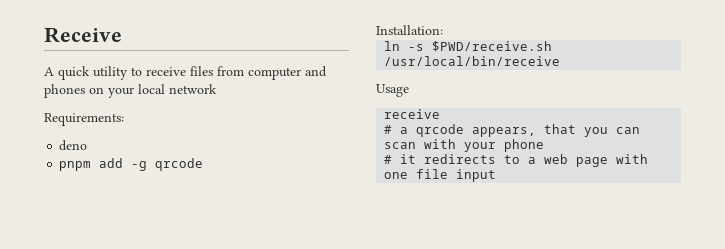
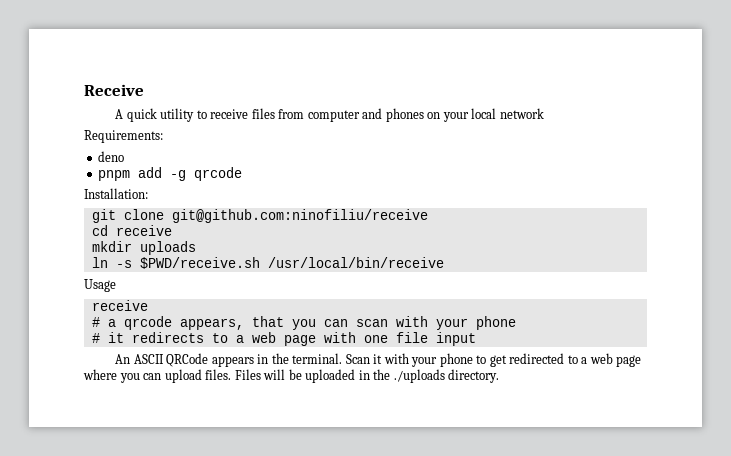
(443, 30) none -> [91,209,428,223] [91,225,172,236] [91,241,196,255] // git clone git@github.com:ninofiliu/receive // cd receive // mkdir uploads
(497, 175) none -> [114,353,642,367] [83,369,500,383] // An ASCII QRCode appears in the terminal. Scan it with your phone to get redirected to a web page where you can upload files. Files will be uploaded in the ./uploads directory.

